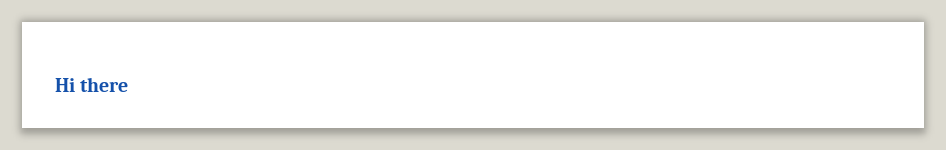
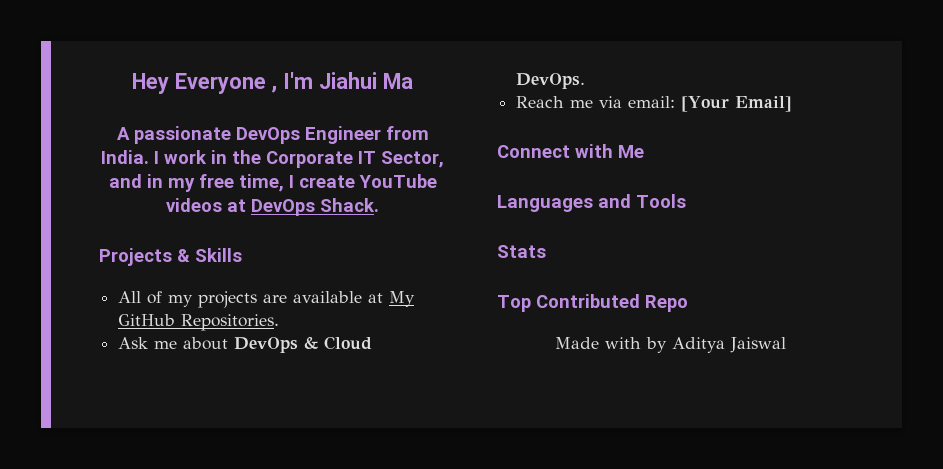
[55,77,129,92] Hi there -> [132,72,413,94] [116,126,429,144] [101,150,444,168] [108,174,437,192] [166,198,379,216] [99,248,242,266] [118,291,416,308] [118,314,280,331] [118,336,373,353] [516,73,586,89] [516,96,793,112] [497,144,644,158] [497,194,686,212] [497,245,546,258] [497,294,688,312] [555,337,786,353] Hey Everyone , I'm Jiahui Ma // A passionate DevOps Engineer from India. I work in the Corporate IT Sector, and in my free time, I create YouTube videos at DevOps Shack. // Projects & Skills // All of my projects are available at My GitHub Repositories. // Ask me about DevOps & Cloud DevOps. // Reach me via email: [Your Email] // Connect with Me // Languages and Tools // Stats // Top Contributed Repo // Made with by Aditya Jaiswal

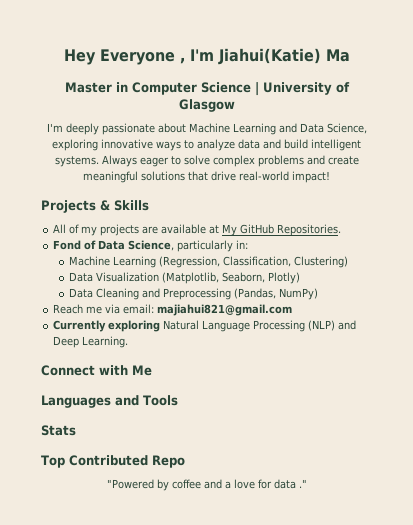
[318,72,377,89] Jiahui -> [217,48,321,65] Jiahui(Katie)
[116,126,429,144] [101,150,444,168] [108,174,437,192] [166,198,379,216] A passionate DevOps Engineer from India. I work in the Corporate IT Sector, and in my free time, I create YouTube videos at DevOps Shack. -> [64,82,350,96] [178,99,235,112] [46,123,367,135] [52,139,361,151] [54,155,359,167] [83,171,330,183] Master in Computer Science | University of Glasgow // I'm deeply passionate about Machine Learning and Data Science, exploring innovative ways to analyze data and build intelligent systems. Always eager to solve complex problems and create meaningful solutions that drive real-world impact!
[118,336,373,353] [516,73,586,89] [516,96,793,112] Ask me about DevOps & Cloud DevOps. // Reach me via email: [Your Email] -> [53,240,249,252] [69,256,349,268] [69,272,301,284] [69,288,319,300] [53,304,293,316] [53,320,357,332] [53,336,129,348] Fond of Data Science, particularly in: // Machine Learning (Regression, Classification, Clustering) // Data Visualization (Matplotlib, Seaborn, Plotly) // Data Cleaning and Preprocessing (Pandas, NumPy) // Reach me via email: majiahui821@gmail.com // Currently exploring Natural Language Processing (NLP) and Deep Learning.
[555,337,786,353] Made with by Aditya Jaiswal -> [106,479,307,491] "Powered by coffee and a love for data ."

